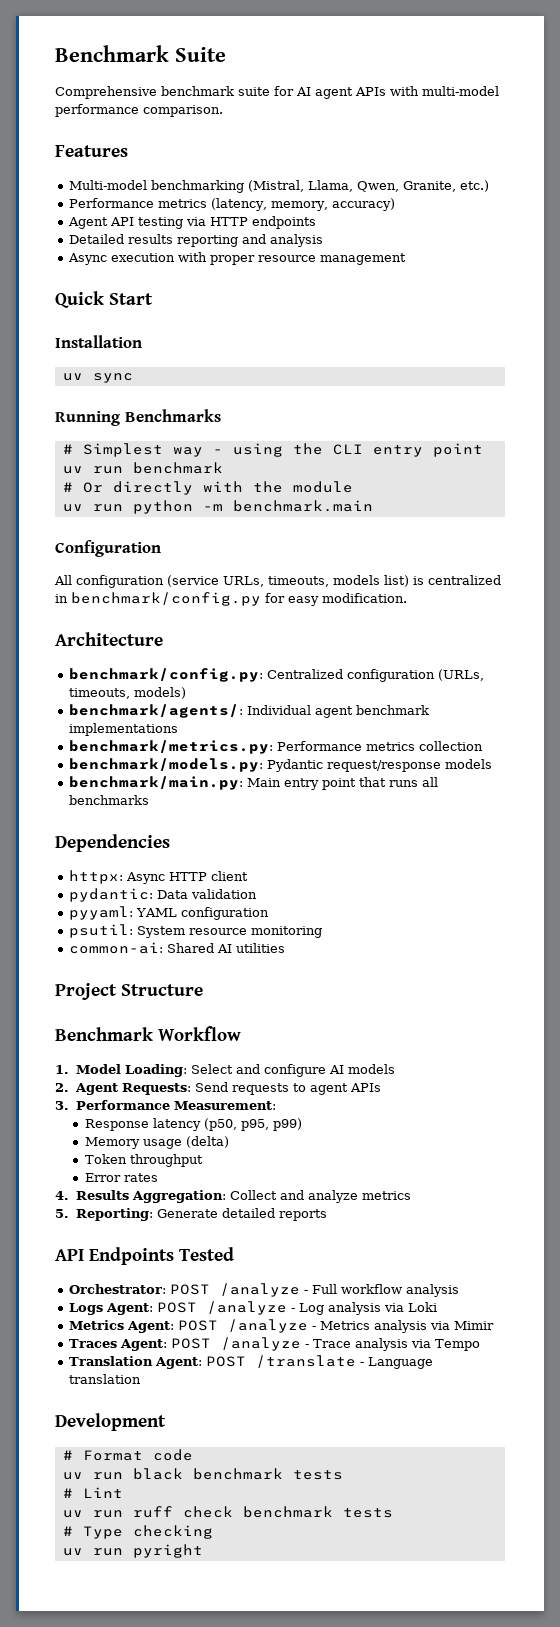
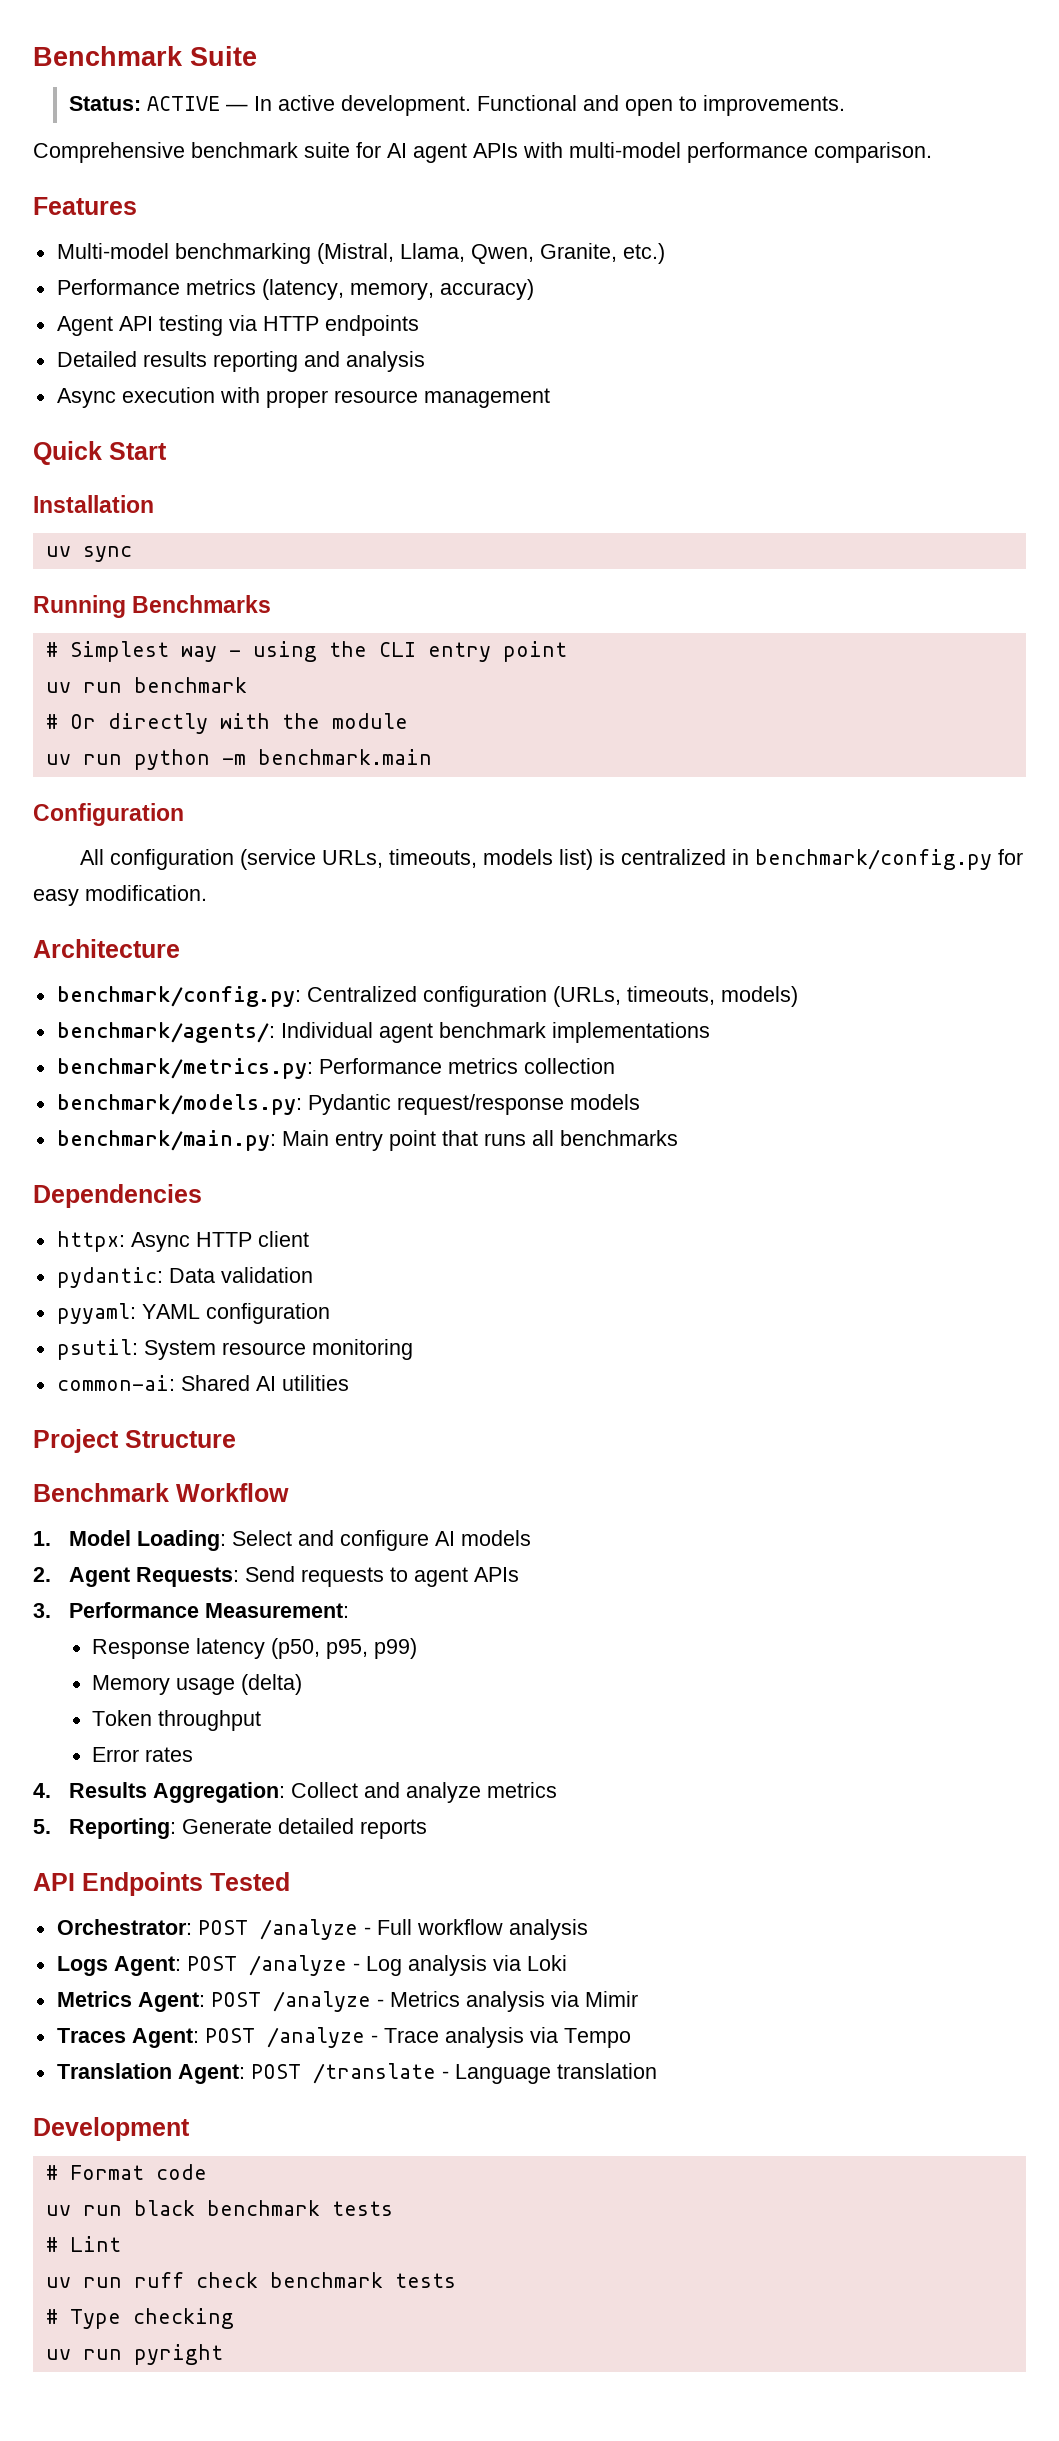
(226, 54) none -> [68,95,845,116] // Status: ACTIVE — In active development. Functional and open to improvements.

